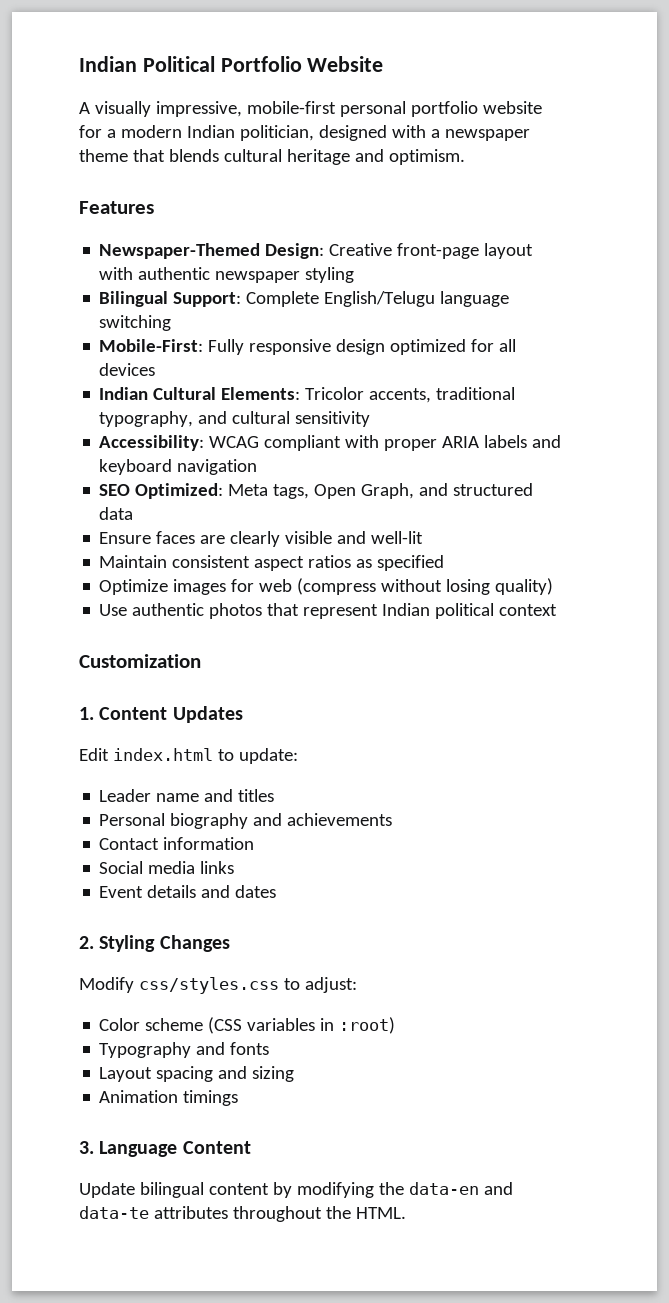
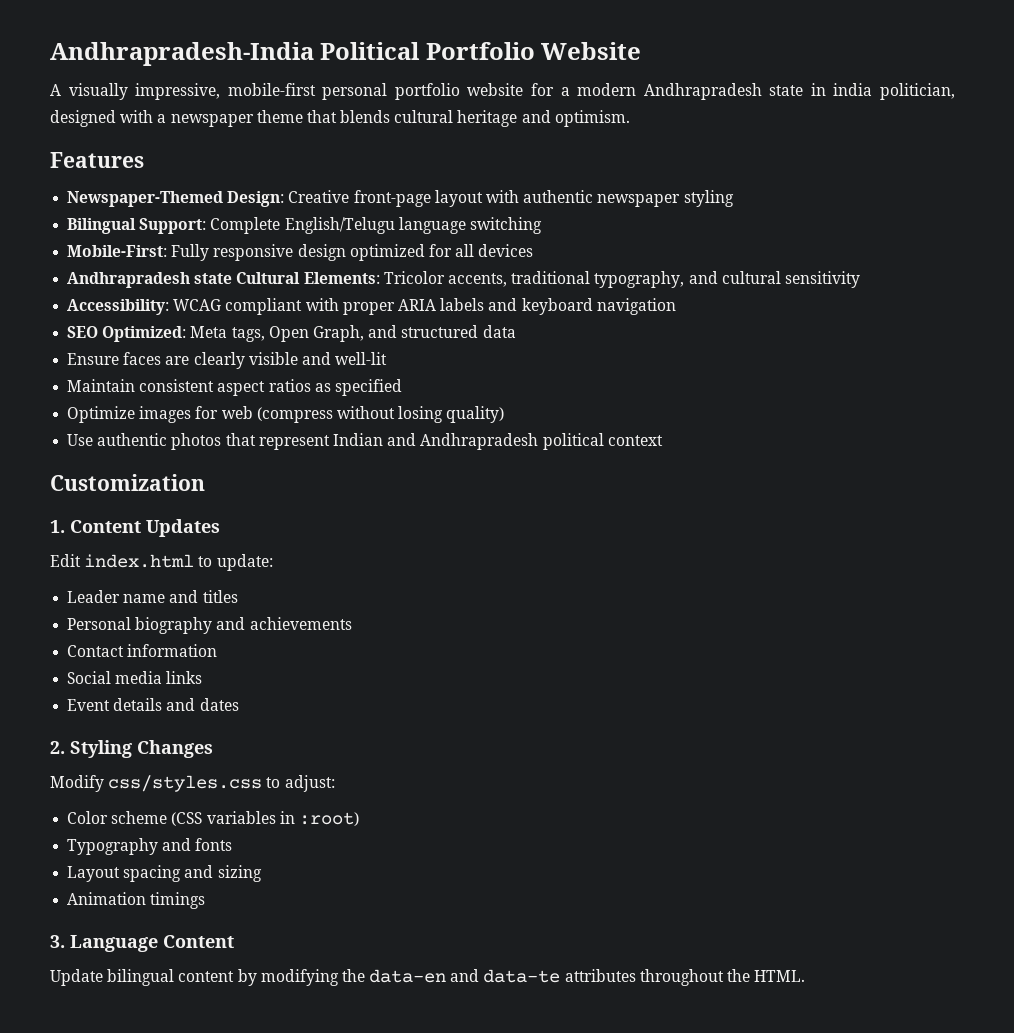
[79,56,137,72] Indian -> [50,42,314,66] Andhrapradesh-India
[186,125,235,138] Indian -> [643,83,873,100] Andhrapradesh state in india
[99,387,149,400] Indian -> [67,272,233,288] Andhrapradesh state
(431, 609) none -> [387,433,539,450] and Andhrapradesh

